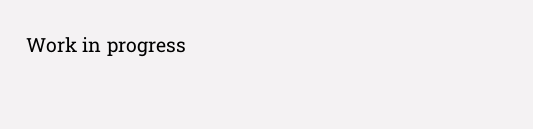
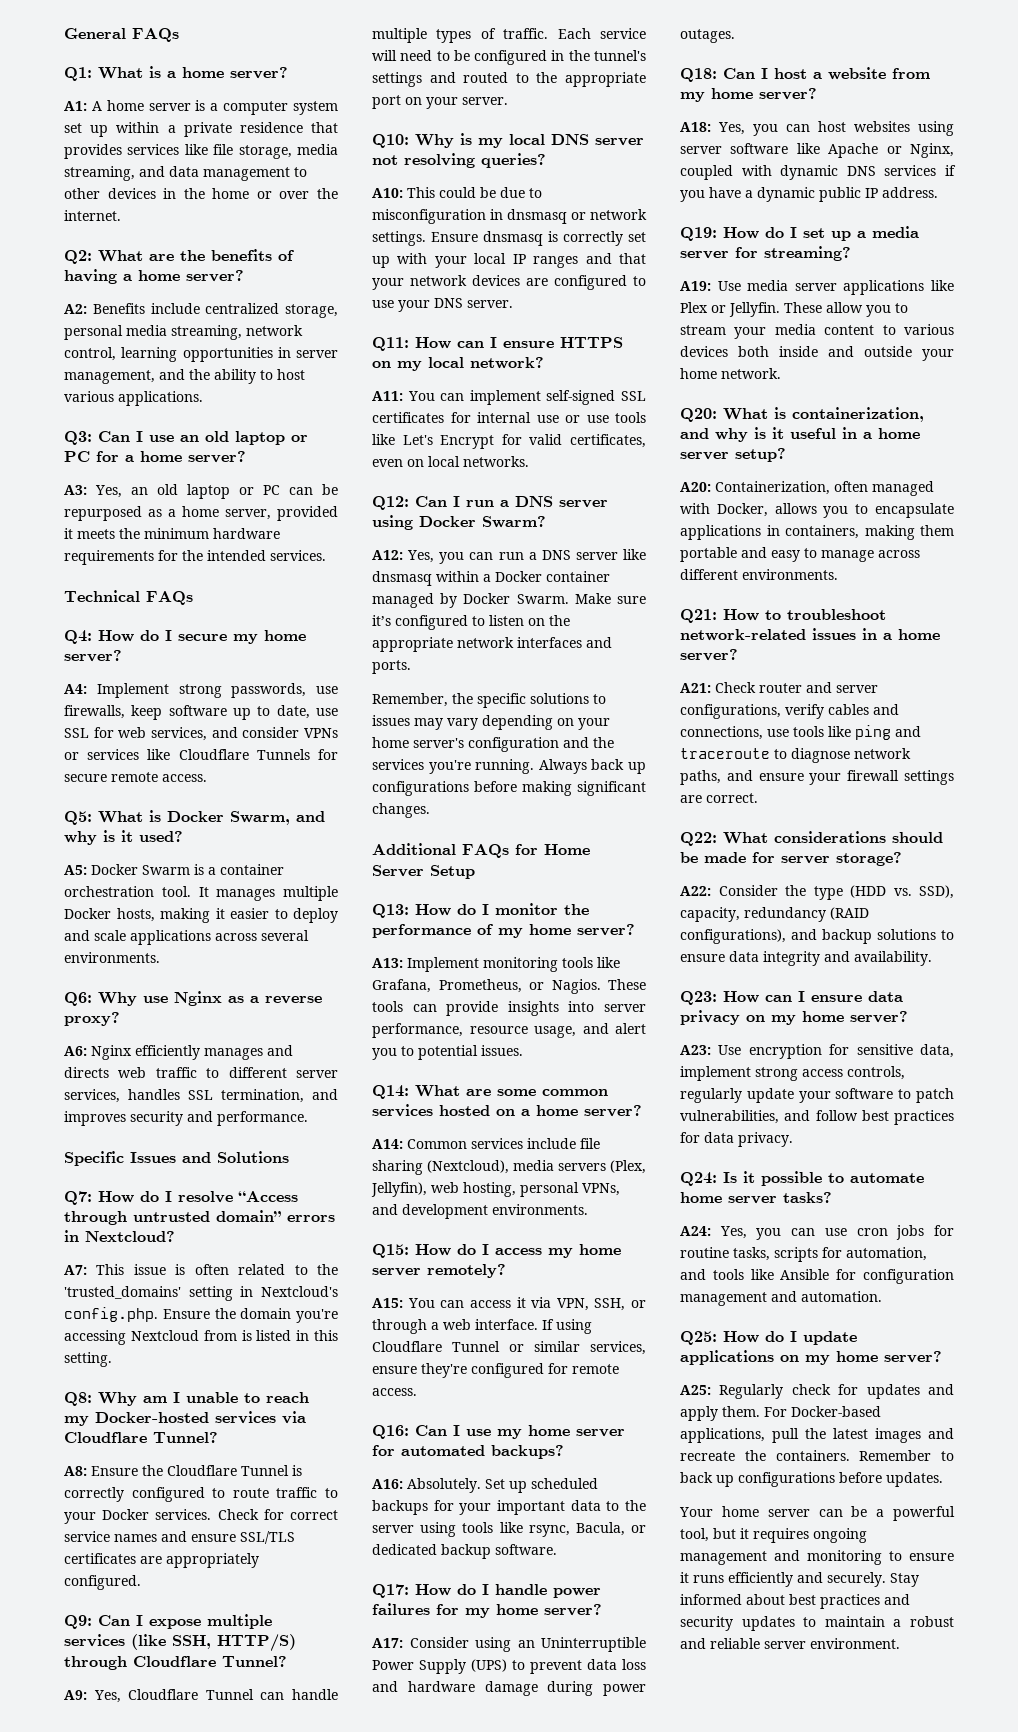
[26,37,186,57] Work in progress -> [64,28,179,42] [64,66,288,81] [64,100,338,115] [64,122,338,137] [64,144,338,159] [64,166,307,181] [64,188,339,199] [64,210,121,221] [64,249,294,264] [64,269,244,284] [64,303,338,318] [64,325,303,340] [64,347,338,362] [64,369,305,384] [64,391,203,406] [64,431,308,445] [64,451,246,463] [64,484,338,499] [64,506,338,521] [64,528,280,539] [64,550,326,565] [64,590,193,605] [64,630,306,644] [64,650,122,662] [64,683,338,698] [64,705,338,720] [64,727,338,741] [64,749,338,760] [64,772,207,782] [64,810,325,825] [64,830,183,845] [64,864,284,875] [64,886,338,901] [64,908,338,923] [64,930,309,945] [64,952,160,963] [64,991,322,1006] [64,1012,120,1026] [64,1045,293,1060] [64,1067,338,1078] [64,1089,338,1103] [64,1111,308,1126] [64,1151,289,1166] [64,1191,298,1205] [64,1210,335,1225] [64,1230,175,1242] [64,1264,338,1275] [64,1286,338,1301] [64,1307,338,1323] [64,1330,338,1345] [64,1352,112,1367] [64,1392,309,1406] [64,1411,306,1426] [64,1432,218,1443] [64,1465,302,1476] [64,1487,338,1502] [64,1509,338,1524] [64,1531,295,1544] [64,1553,259,1568] [64,1575,141,1590] [64,1614,272,1629] [64,1634,296,1652] [64,1656,287,1670] [64,1689,338,1703] [372,28,646,43] [372,50,646,65] [372,72,646,87] [372,95,508,109] [372,133,644,148] [372,153,546,168] [372,187,542,198] [372,209,647,224] [372,231,646,246] [372,253,646,268] [372,275,646,290] [372,298,513,312] [372,337,623,351] [372,357,544,371] [372,390,646,405] [372,412,646,423] [372,434,646,449] [372,456,529,467] [372,496,608,510] [372,515,546,530] [372,549,646,564] [372,571,610,586] [372,593,646,608] [372,615,570,630] [372,637,612,652] [372,660,411,674] [372,693,606,708] [372,715,610,730] [372,737,614,752] [372,759,646,774] [372,781,646,796] [372,803,430,818] [372,843,590,858] [372,865,475,879] [372,903,589,918] [372,924,635,938] [372,957,620,972] [372,979,646,994] [372,1001,646,1016] [372,1023,646,1038] [372,1045,523,1060] [372,1085,608,1099] [372,1104,642,1117] [372,1138,600,1149] [372,1160,646,1175] [371,1182,620,1197] [372,1204,588,1219] [372,1244,621,1258] [372,1264,506,1278] [372,1297,646,1311] [372,1319,592,1334] [372,1341,646,1355] [372,1363,619,1378] [372,1388,417,1396] [372,1425,625,1439] [372,1445,564,1459] [372,1478,598,1493] [372,1500,646,1515] [372,1522,646,1537] [372,1544,557,1559] [372,1584,601,1598] [372,1603,602,1618] [372,1637,646,1652] [372,1659,646,1674] [372,1681,646,1696] [680,29,735,43] [680,67,930,82] [680,88,817,102] [680,121,954,136] [680,143,954,158] [680,165,956,180] [680,187,938,202] [680,226,919,241] [680,246,851,261] [680,280,954,295] [680,302,908,317] [680,324,954,339] [680,346,954,361] [680,368,781,379] [680,407,924,422] [680,427,920,442] [680,448,786,462] [680,481,934,496] [680,503,954,518] [680,525,954,540] [680,547,920,562] [680,569,838,580] [680,609,886,623] [680,628,940,641] [680,649,738,661] [680,682,878,693] [680,704,899,719] [680,725,921,740] [680,748,911,763] [680,770,954,785] [680,793,758,803] [680,831,943,846] [680,852,902,866] [680,885,954,900] [680,907,869,922] [680,929,954,944] [680,951,932,966] [680,991,903,1005] [680,1010,908,1025] [680,1044,954,1059] [680,1066,905,1081] [680,1088,954,1103] [680,1110,954,1125] [680,1132,793,1147] [680,1171,924,1186] [680,1192,832,1204] [680,1225,954,1240] [680,1247,927,1262] [680,1269,954,1284] [680,1291,882,1306] [680,1331,857,1345] [680,1350,942,1365] [680,1384,954,1399] [680,1406,881,1421] [680,1428,954,1443] [680,1450,954,1461] [680,1472,943,1487] [679,1506,955,1521] [680,1528,867,1543] [680,1550,954,1565] [680,1572,919,1587] [680,1594,910,1609] [680,1616,954,1631] [680,1638,900,1649] General FAQs // Q1: What is a home server? // A1: A home server is a computer system set up within a private residence that provides services like file storage, media streaming, and data management to other devices in the home or over the internet. // Q2: What are the benefits of having a home server? // A2: Benefits include centralized storage, personal media streaming, network control, learning opportunities in server management, and the ability to host various applications. // Q3: Can I use an old laptop or PC for a home server? // A3: Yes, an old laptop or PC can be repurposed as a home server, provided it meets the minimum hardware requirements for the intended services. // Technical FAQs // Q4: How do I secure my home server? // A4: Implement strong passwords, use firewalls, keep software up to date, use SSL for web services, and consider VPNs or services like Cloudflare Tunnels for secure remote access. // Q5: What is Docker Swarm, and why is it used? // A5: Docker Swarm is a container orchestration tool. It manages multiple Docker hosts, making it easier to deploy and scale applications across several environments. // Q6: Why use Nginx as a reverse proxy? // A6: Nginx efficiently manages and directs web traffic to different server services, handles SSL termination, and improves security and performance. // Specific Issues and Solutions // Q7: How do I resolve “Access through untrusted domain” errors in Nextcloud? // A7: This issue is often related to the 'trusted_domains' setting in Nextcloud's config.php. Ensure the domain you're accessing Nextcloud from is listed in this setting. // Q8: Why am I unable to reach my Docker-hosted services via Cloudflare Tunnel? // A8: Ensure the Cloudflare Tunnel is correctly configured to route traffic to your Docker services. Check for correct service names and ensure SSL/TLS certificates are appropriately configured. // Q9: Can I expose multiple services (like SSH, HTTP/S) through Cloudflare Tunnel? // A9: Yes, Cloudflare Tunnel can handle multiple types of traffic. Each service will need to be configured in the tunnel's settings and routed to the appropriate port on your server. // Q10: Why is my local DNS server not resolving queries? // A10: This could be due to misconfiguration in dnsmasq or network settings. Ensure dnsmasq is correctly set up with your local IP ranges and that your network devices are configured to use your DNS server. // Q11: How can I ensure HTTPS on my local network? // A11: You can implement self-signed SSL certificates for internal use or use tools like Let's Encrypt for valid certificates, even on local networks. // Q12: Can I run a DNS server using Docker Swarm? // A12: Yes, you can run a DNS server like dnsmasq within a Docker container managed by Docker Swarm. Make sure it’s configured to listen on the appropriate network interfaces and ports. // Remember, the specific solutions to issues may vary depending on your home server's configuration and the services you're running. Always back up configurations before making significant changes. // Additional FAQs for Home Server Setup // Q13: How do I monitor the performance of my home server? // A13: Implement monitoring tools like Grafana, Prometheus, or Nagios. These tools can provide insights into server performance, resource usage, and alert you to potential issues. // Q14: What are some common services hosted on a home server? // A14: Common services include file sharing (Nextcloud), media servers (Plex, Jellyfin), web hosting, personal VPNs, and development environments. // Q15: How do I access my home server remotely? // A15: You can access it via VPN, SSH, or through a web interface. If using Cloudflare Tunnel or similar services, ensure they're configured for remote access. // Q16: Can I use my home server for automated backups? // A16: Absolutely. Set up scheduled backups for your important data to the server using tools like rsync, Bacula, or dedicated backup software. // Q17: How do I handle power failures for my home server? // A17: Consider using an Uninterruptible Power Supply (UPS) to prevent data loss and hardware damage during power outages. // Q18: Can I host a website from my home server? // A18: Yes, you can host websites using server software like Apache or Nginx, coupled with dynamic DNS services if you have a dynamic public IP address. // Q19: How do I set up a media server for streaming? // A19: Use media server applications like Plex or Jellyfin. These allow you to stream your media content to various devices both inside and outside your home network. // Q20: What is containerization, and why is it useful in a home server setup? // A20: Containerization, often managed with Docker, allows you to encapsulate applications in containers, making them portable and easy to manage across different environments. // Q21: How to troubleshoot network-related issues in a home server? // A21: Check router and server configurations, verify cables and connections, use tools like ping and traceroute to diagnose network paths, and ensure your firewall settings are correct. // Q22: What considerations should be made for server storage? // A22: Consider the type (HDD vs. SSD), capacity, redundancy (RAID configurations), and backup solutions to ensure data integrity and availability. // Q23: How can I ensure data privacy on my home server? // A23: Use encryption for sensitive data, implement strong access controls, regularly update your software to patch vulnerabilities, and follow best practices for data privacy. // Q24: Is it possible to automate home server tasks? // A24: Yes, you can use cron jobs for routine tasks, scripts for automation, and tools like Ansible for configuration management and automation. // Q25: How do I update applications on my home server? // A25: Regularly check for updates and apply them. For Docker-based applications, pull the latest images and recreate the containers. Remember to back up configurations before updates. // Your home server can be a powerful tool, but it requires ongoing management and monitoring to ensure it runs efficiently and securely. Stay informed about best practices and security updates to maintain a robust and reliable server environment.

